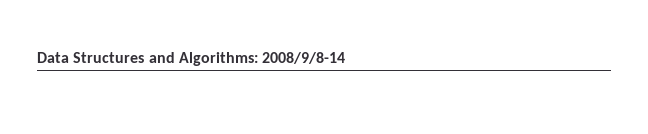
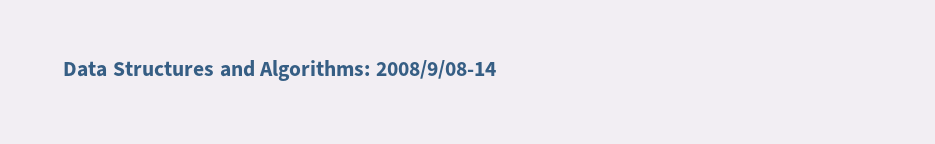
[262,52,346,64] 2008/9/8-14 -> [376,60,497,79] 2008/9/08-14

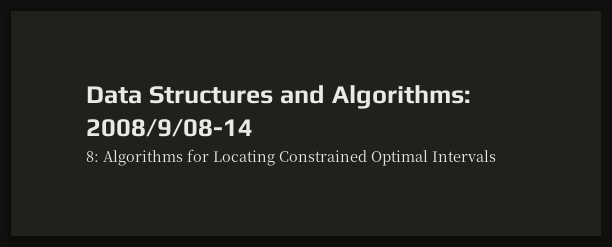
(497, 69) none -> [86,149,496,166] // 8: Algorithms for Locating Constrained Optimal Intervals

